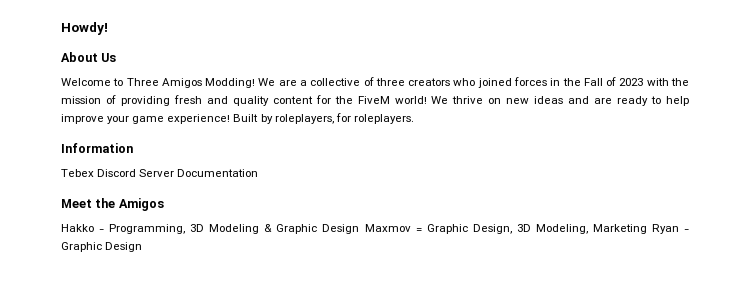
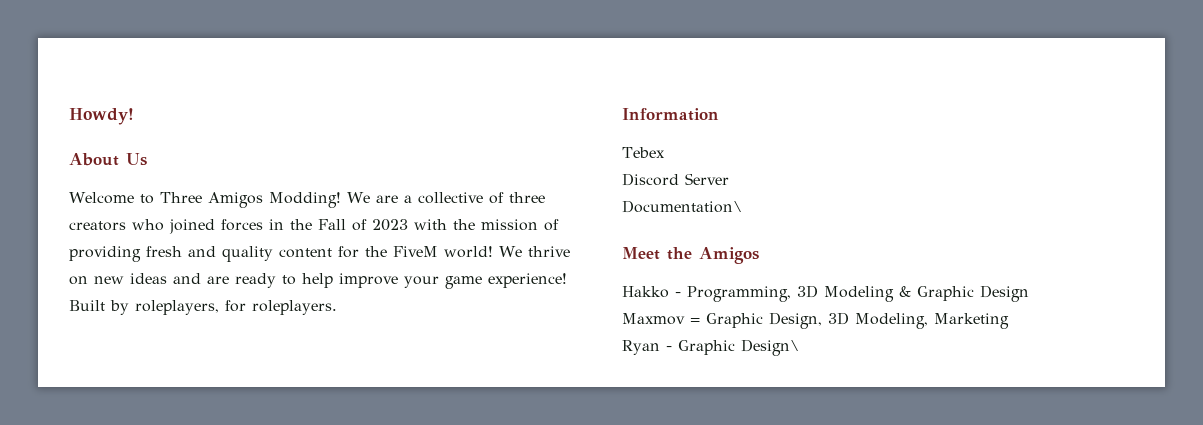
(94, 173) none -> (665, 152) //
[177,169,259,177] Documentation -> [622,200,742,213] // Documentation\
(360, 229) none -> (1029, 293) //
(647, 229) none -> (1009, 321) //
[105,242,143,252] Design -> [741,339,799,356] Design\

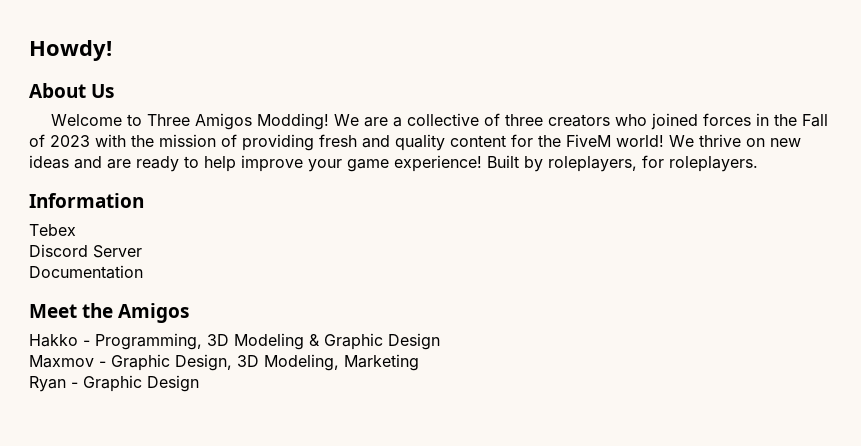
[622,200,742,213] Documentation\ -> [29,265,143,279] Documentation
[690,318,700,324] = -> [99,361,106,367] -
[741,339,799,356] Design\ -> [147,375,199,392] Design

